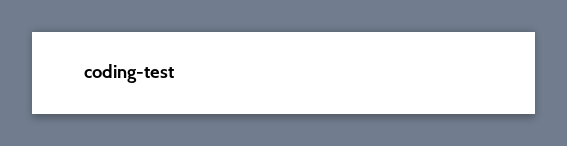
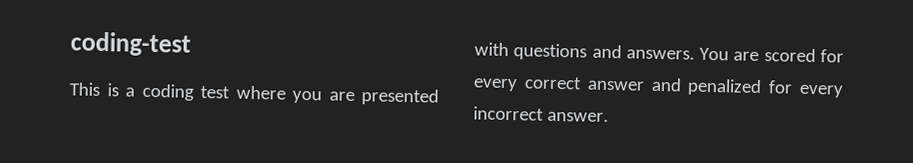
(174, 73) none -> [69,82,439,106] [474,42,844,63] [473,76,843,98] [473,106,609,123] // This is a coding test where you are presented with questions and answers. You are scored for every correct answer and penalized for every incorrect answer.

